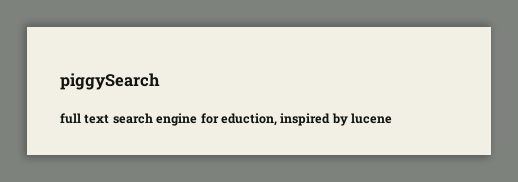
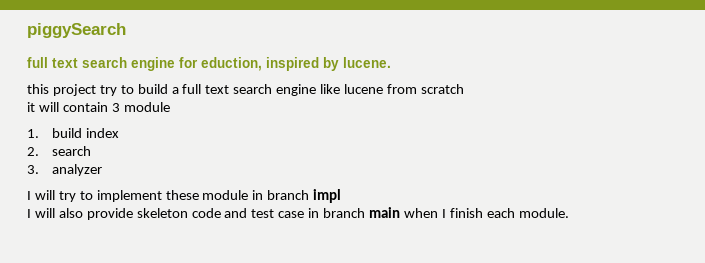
[351,113,392,124] lucene -> [343,57,391,68] [27,84,464,96] [27,102,170,112] [27,128,120,138] [27,146,92,156] [27,164,103,176] [27,189,342,203] [27,207,569,220] lucene. // this project try to build a full text search engine like lucene from scratch // it will contain 3 module // 1. build index // 2. search // 3. analyzer // I will try to implement these module in branch impl // I will also provide skeleton code and test case in branch main when I finish each module.

